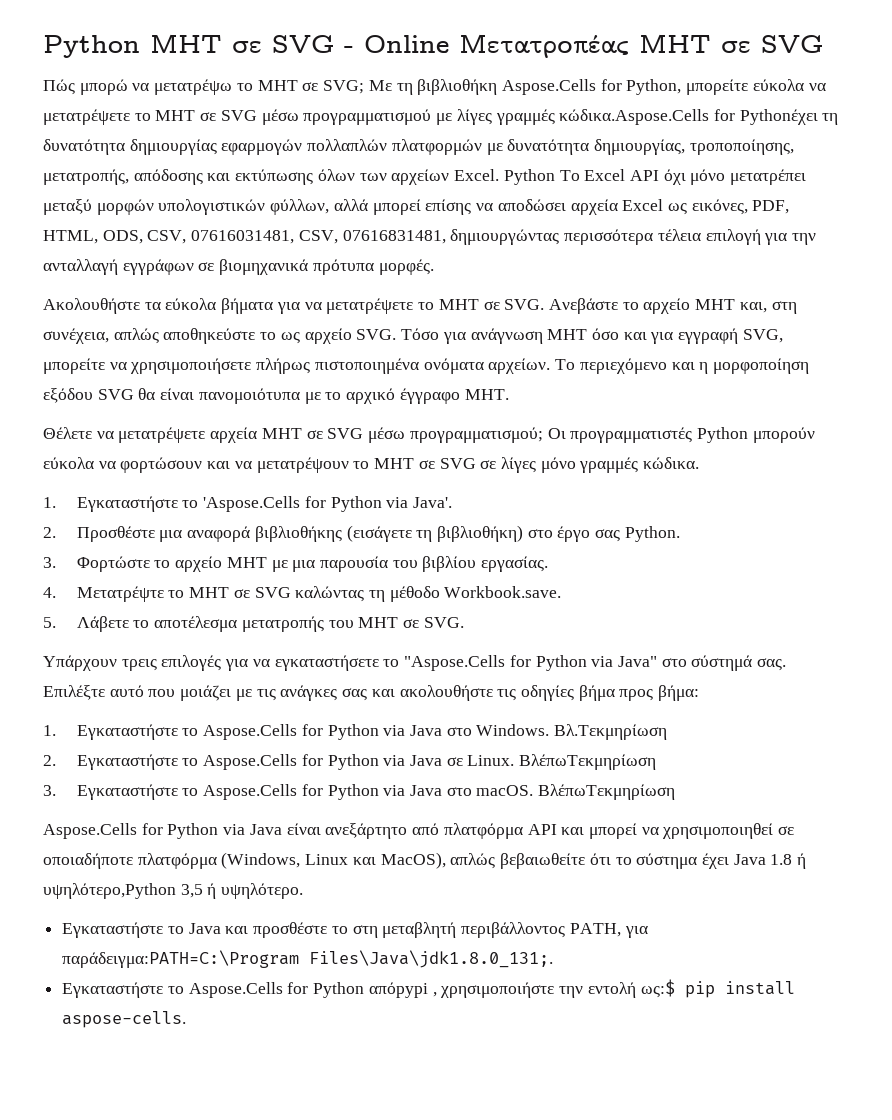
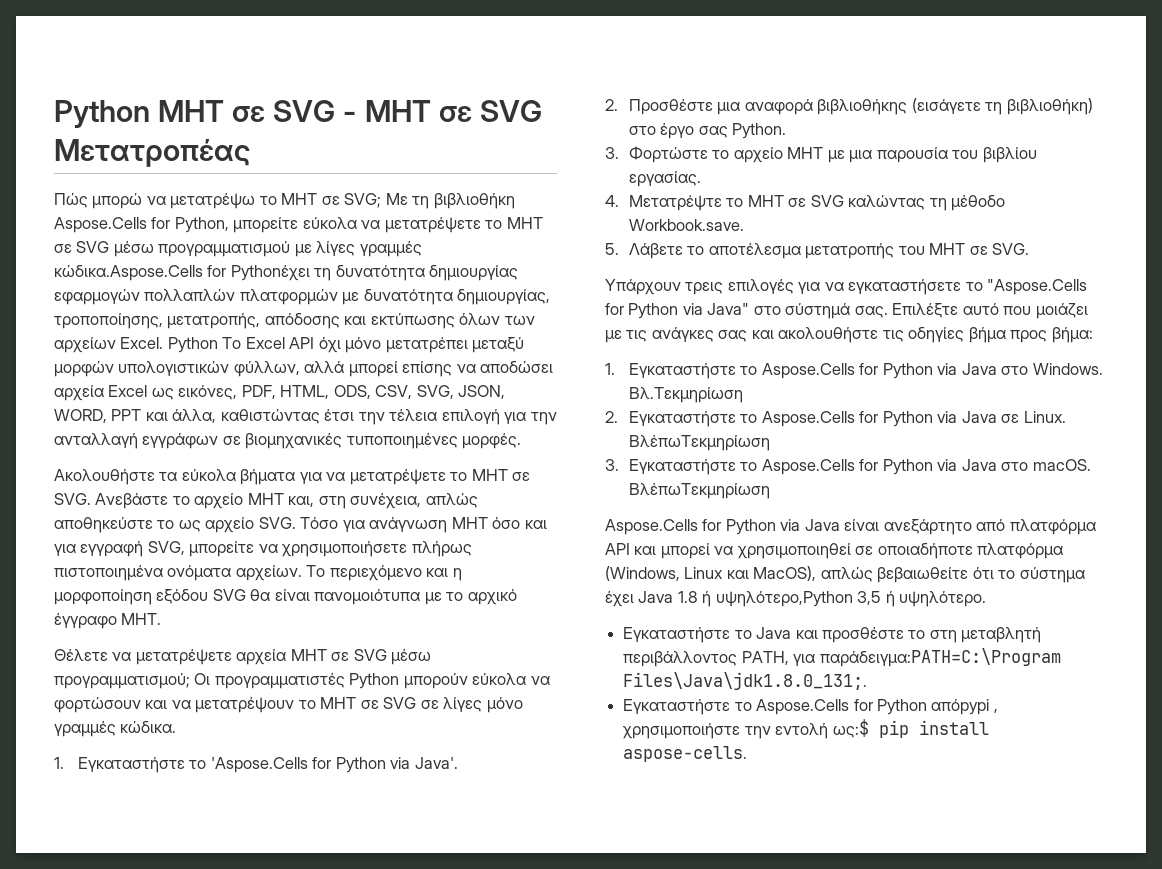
[364,34,823,58] Online Μετατροπέας MHT σε SVG -> [364,100,542,122] [54,139,250,167] MHT σε SVG Μετατροπέας
[191,229,654,245] 07616031481, CSV, 07616831481, δημιουργώντας περισσότερα -> [416,385,506,399] [54,409,385,425] SVG, JSON, WORD, PPT και άλλα, καθιστώντας έτσι την
[219,259,374,275] βιομηχανικά πρότυπα -> [245,433,458,449] βιομηχανικές τυποποιημένες

